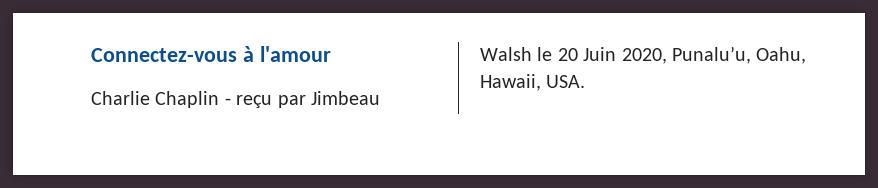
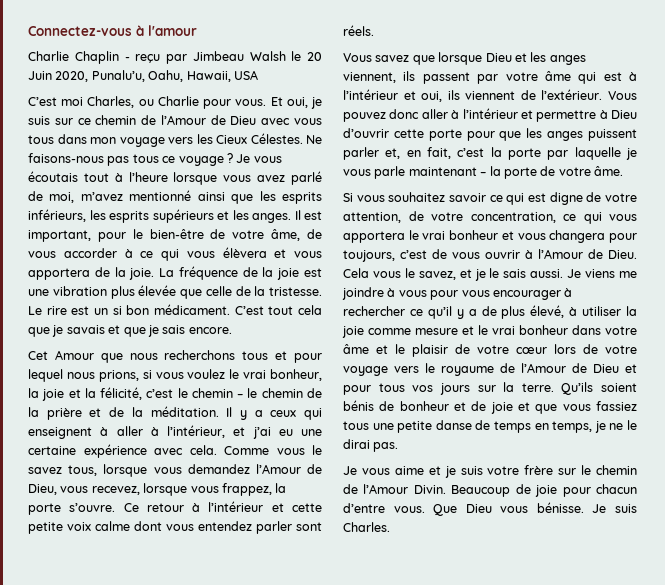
[546,75,586,88] USA. -> [233,70,258,80] [28,96,322,109] [28,115,322,125] [28,133,322,147] [28,153,282,166] [28,171,322,185] [28,190,322,204] [28,209,322,223] [28,229,322,242] [28,247,322,261] [28,266,322,280] [28,285,322,299] [28,304,322,315] [28,325,232,337] [28,350,322,363] [28,369,322,382] [28,387,322,401] [28,406,322,420] [28,425,322,439] [28,444,322,458] [28,464,322,477] [28,483,287,496] [28,501,322,515] [28,521,322,534] [343,25,374,36] [343,52,586,65] [343,71,637,84] [343,89,637,102] [343,108,637,122] [343,128,637,141] [343,147,637,160] [343,166,623,179] [343,192,637,205] [343,211,637,224] [343,230,637,243] [343,249,637,262] [343,268,637,281] [342,287,573,300] [343,305,637,319] [342,325,637,338] [343,344,637,357] [343,363,637,376] [343,382,637,395] [343,400,637,414] [343,420,637,433] [343,439,399,452] [343,465,637,478] [343,484,637,497] [343,502,637,516] [343,522,390,532] USA // C’est moi Charles, ou Charlie pour vous. Et oui, je suis sur ce chemin de l’Amour de Dieu avec vous tous dans mon voyage vers les Cieux Célestes. Ne faisons-nous pas tous ce voyage ? Je vous écoutais tout à l’heure lorsque vous avez parlé de moi, m’avez mentionné ainsi que les esprits inférieurs, les esprits supérieurs et les anges. Il est important, pour le bien-être de votre âme, de vous accorder à ce qui vous élèvera et vous apportera de la joie. La fréquence de la joie est une vibration plus élevée que celle de la tristesse. Le rire est un si bon médicament. C’est tout cela que je savais et que je sais encore. // Cet Amour que nous recherchons tous et pour lequel nous prions, si vous voulez le vrai bonheur, la joie et la félicité, c’est le chemin – le chemin de la prière et de la méditation. Il y a ceux qui enseignent à aller à l’intérieur, et j’ai eu une certaine expérience avec cela. Comme vous le savez tous, lorsque vous demandez l’Amour de Dieu, vous recevez, lorsque vous frappez, la porte s’ouvre. Ce retour à l’intérieur et cette petite voix calme dont vous entendez parler sont réels. // Vous savez que lorsque Dieu et les anges viennent, ils passent par votre âme qui est à l’intérieur et oui, ils viennent de l’extérieur. Vous pouvez donc aller à l’intérieur et permettre à Dieu d’ouvrir cette porte pour que les anges puissent parler et, en fait, c’est la porte par laquelle je vous parle maintenant – la porte de votre âme. // Si vous souhaitez savoir ce qui est digne de votre attention, de votre concentration, ce qui vous apportera le vrai bonheur et vous changera pour toujours, c’est de vous ouvrir à l’Amour de Dieu. Cela vous le savez, et je le sais aussi. Je viens me joindre à vous pour vous encourager à rechercher ce qu’il y a de plus élevé, à utiliser la joie comme mesure et le vrai bonheur dans votre âme et le plaisir de votre cœur lors de votre voyage vers le royaume de l’Amour de Dieu et pour tous vos jours sur la terre. Qu’ils soient bénis de bonheur et de joie et que vous fassiez tous une petite danse de temps en temps, je ne le dirai pas. // Je vous aime et je suis votre frère sur le chemin de l’Amour Divin. Beaucoup de joie pour chacun d’entre vous. Que Dieu vous bénisse. Je suis Charles.

